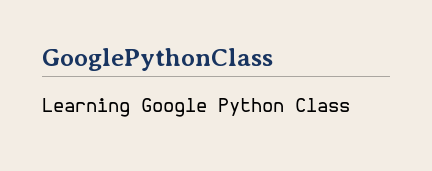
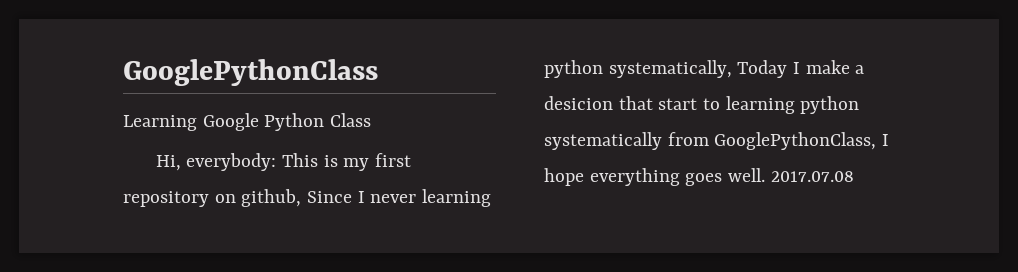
(350, 105) none -> [155,153,411,171] [123,189,492,207] [544,60,865,78] [544,96,860,114] [544,132,890,150] [544,168,854,186] // Hi, everybody: This is my first repository on github, Since I never learning python systematically, Today I make a desicion that start to learning python systematically from GooglePythonClass, I hope everything goes well. 2017.07.08

